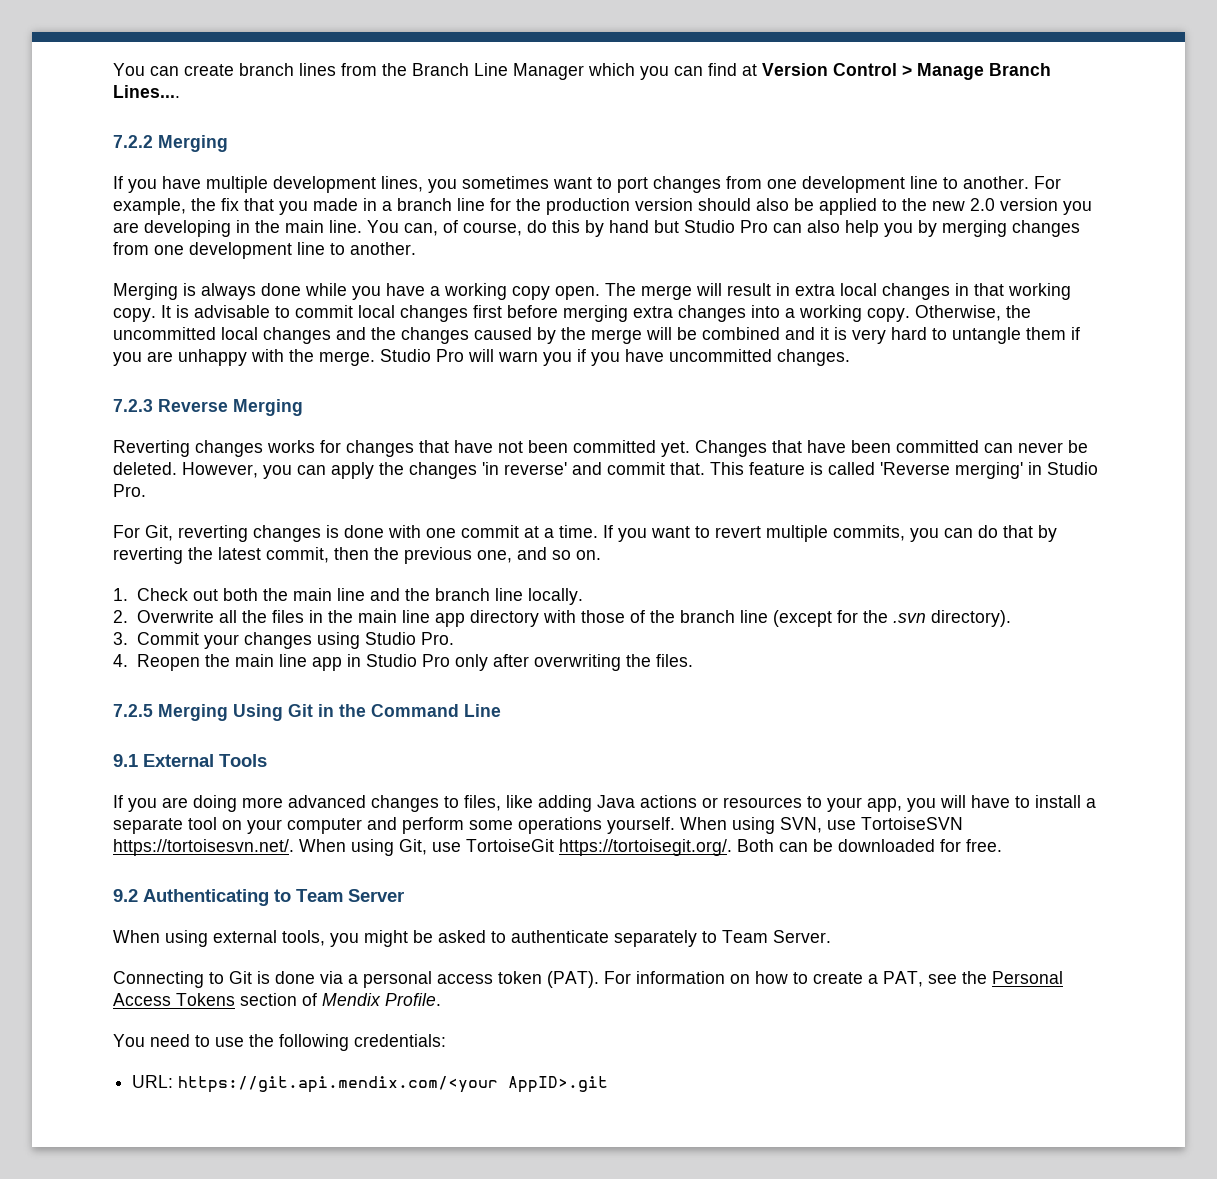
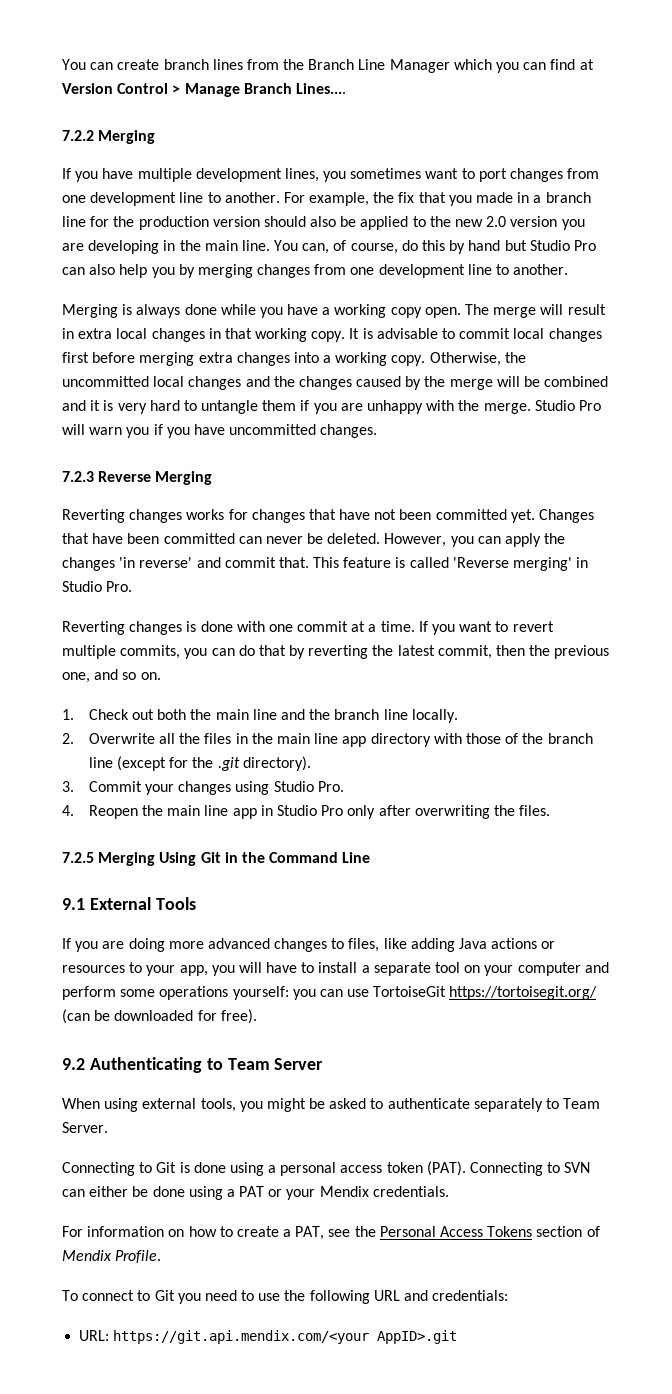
[113,525,248,542] For Git, reverting -> [62,621,125,635] Reverting
[892,613,926,623] .svn -> [217,757,240,771] .git
[607,817,963,834] [113,839,808,856] yourself. When using SVN, use TortoiseSVN https://tortoisesvn.net/. When using Git, use TortoiseGit https://tortoisegit.org/. Both can -> [232,986,598,1000] [62,1009,90,1024] yourself: you can use TortoiseGit https://tortoisegit.org/ (can
[966,839,1002,852] free. -> [220,1009,257,1024] free).
[320,971,343,984] via -> [229,1162,264,1176] using
(599, 979) none -> [470,1162,591,1176] [62,1186,449,1200] Connecting to SVN can either be done using a PAT or your Mendix credentials. //
[113,1034,145,1047] You -> [62,1290,201,1304] To connect to Git you
(349, 1042) none -> [373,1290,429,1301] URL and

